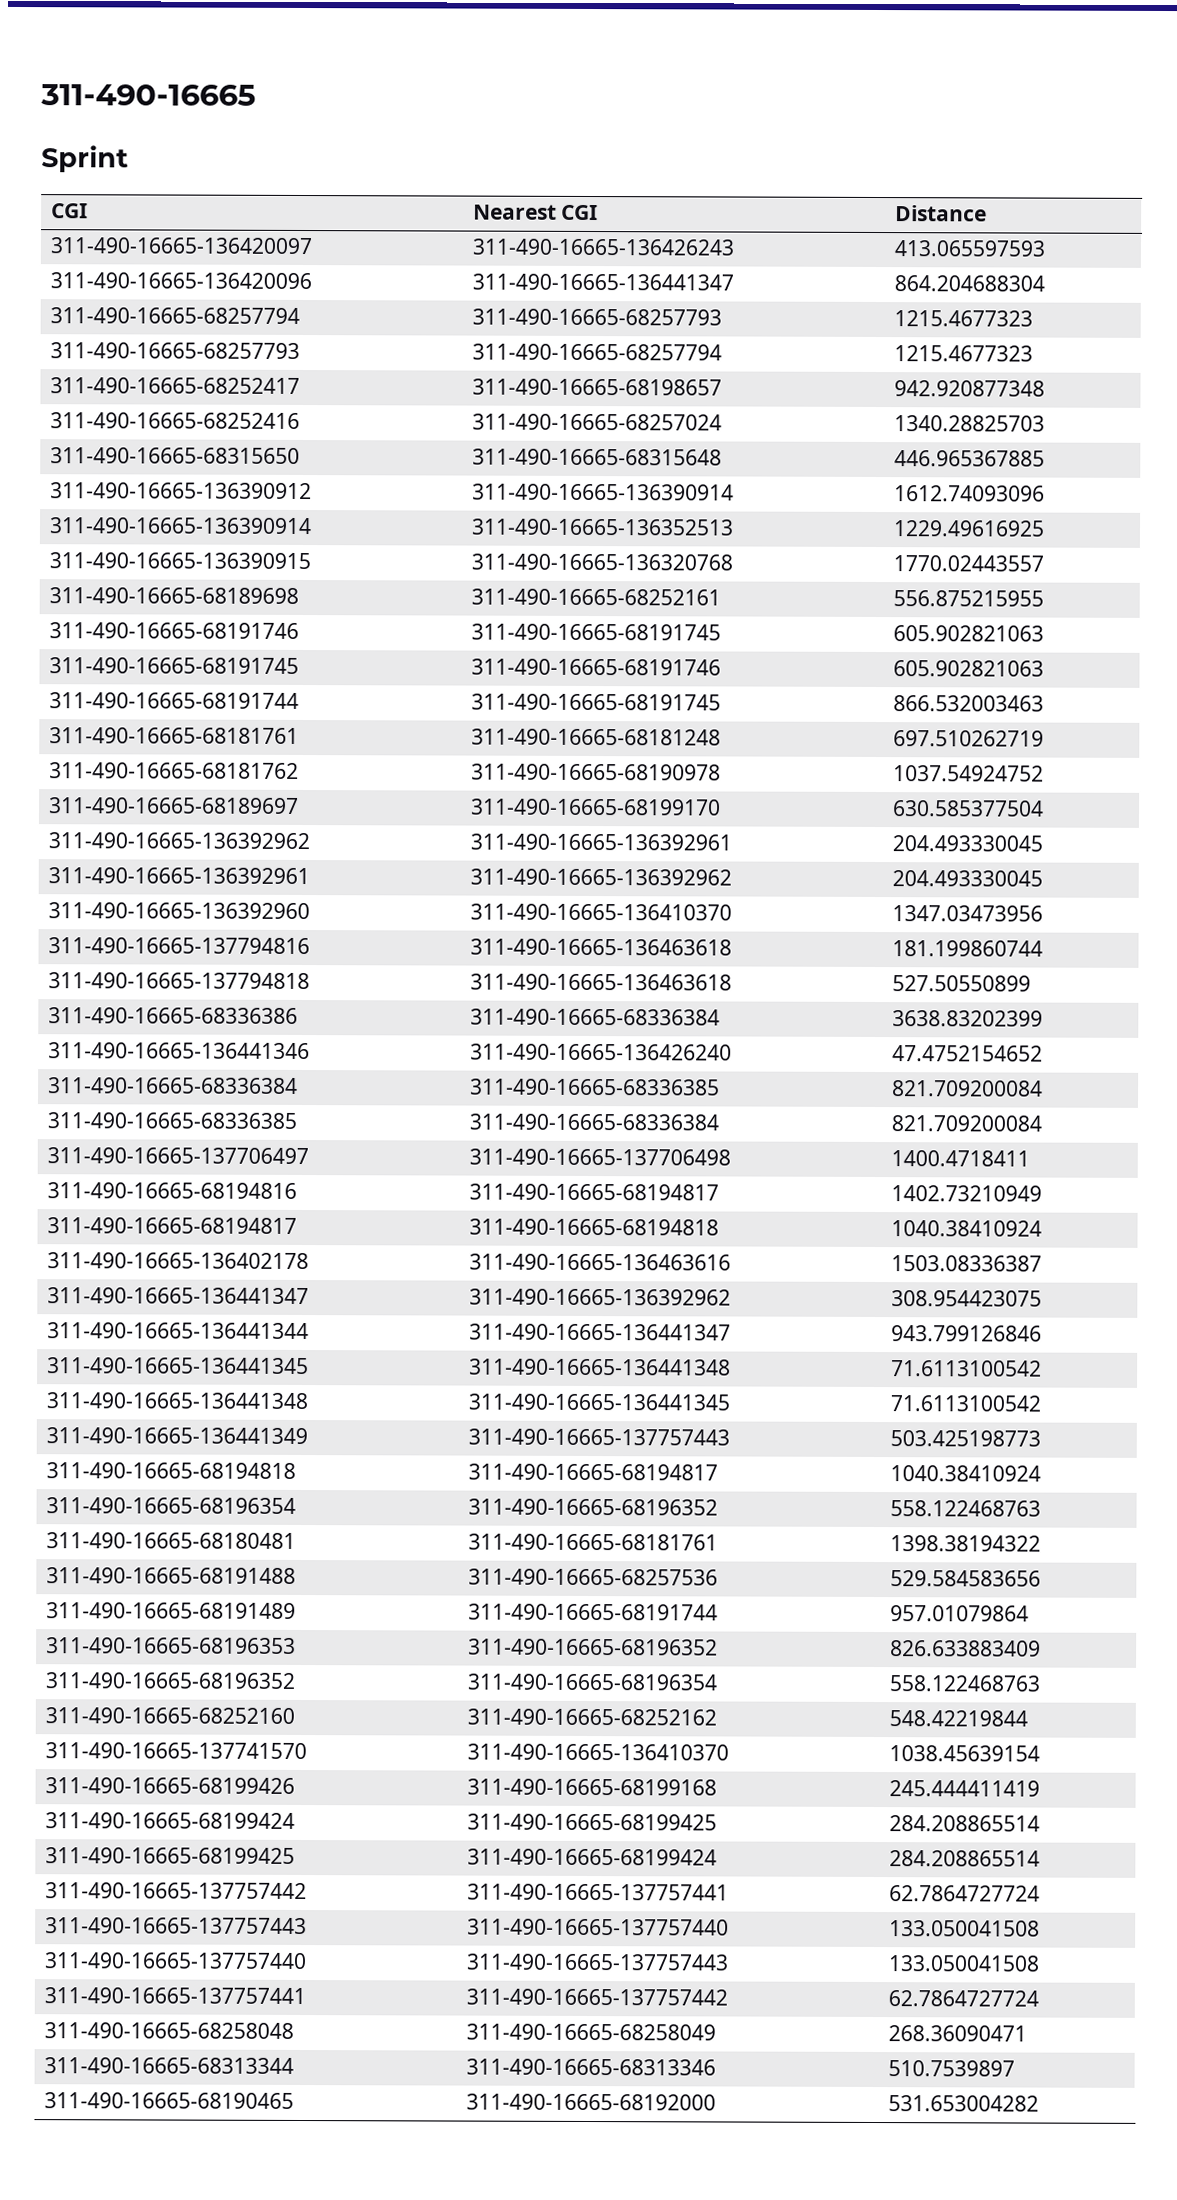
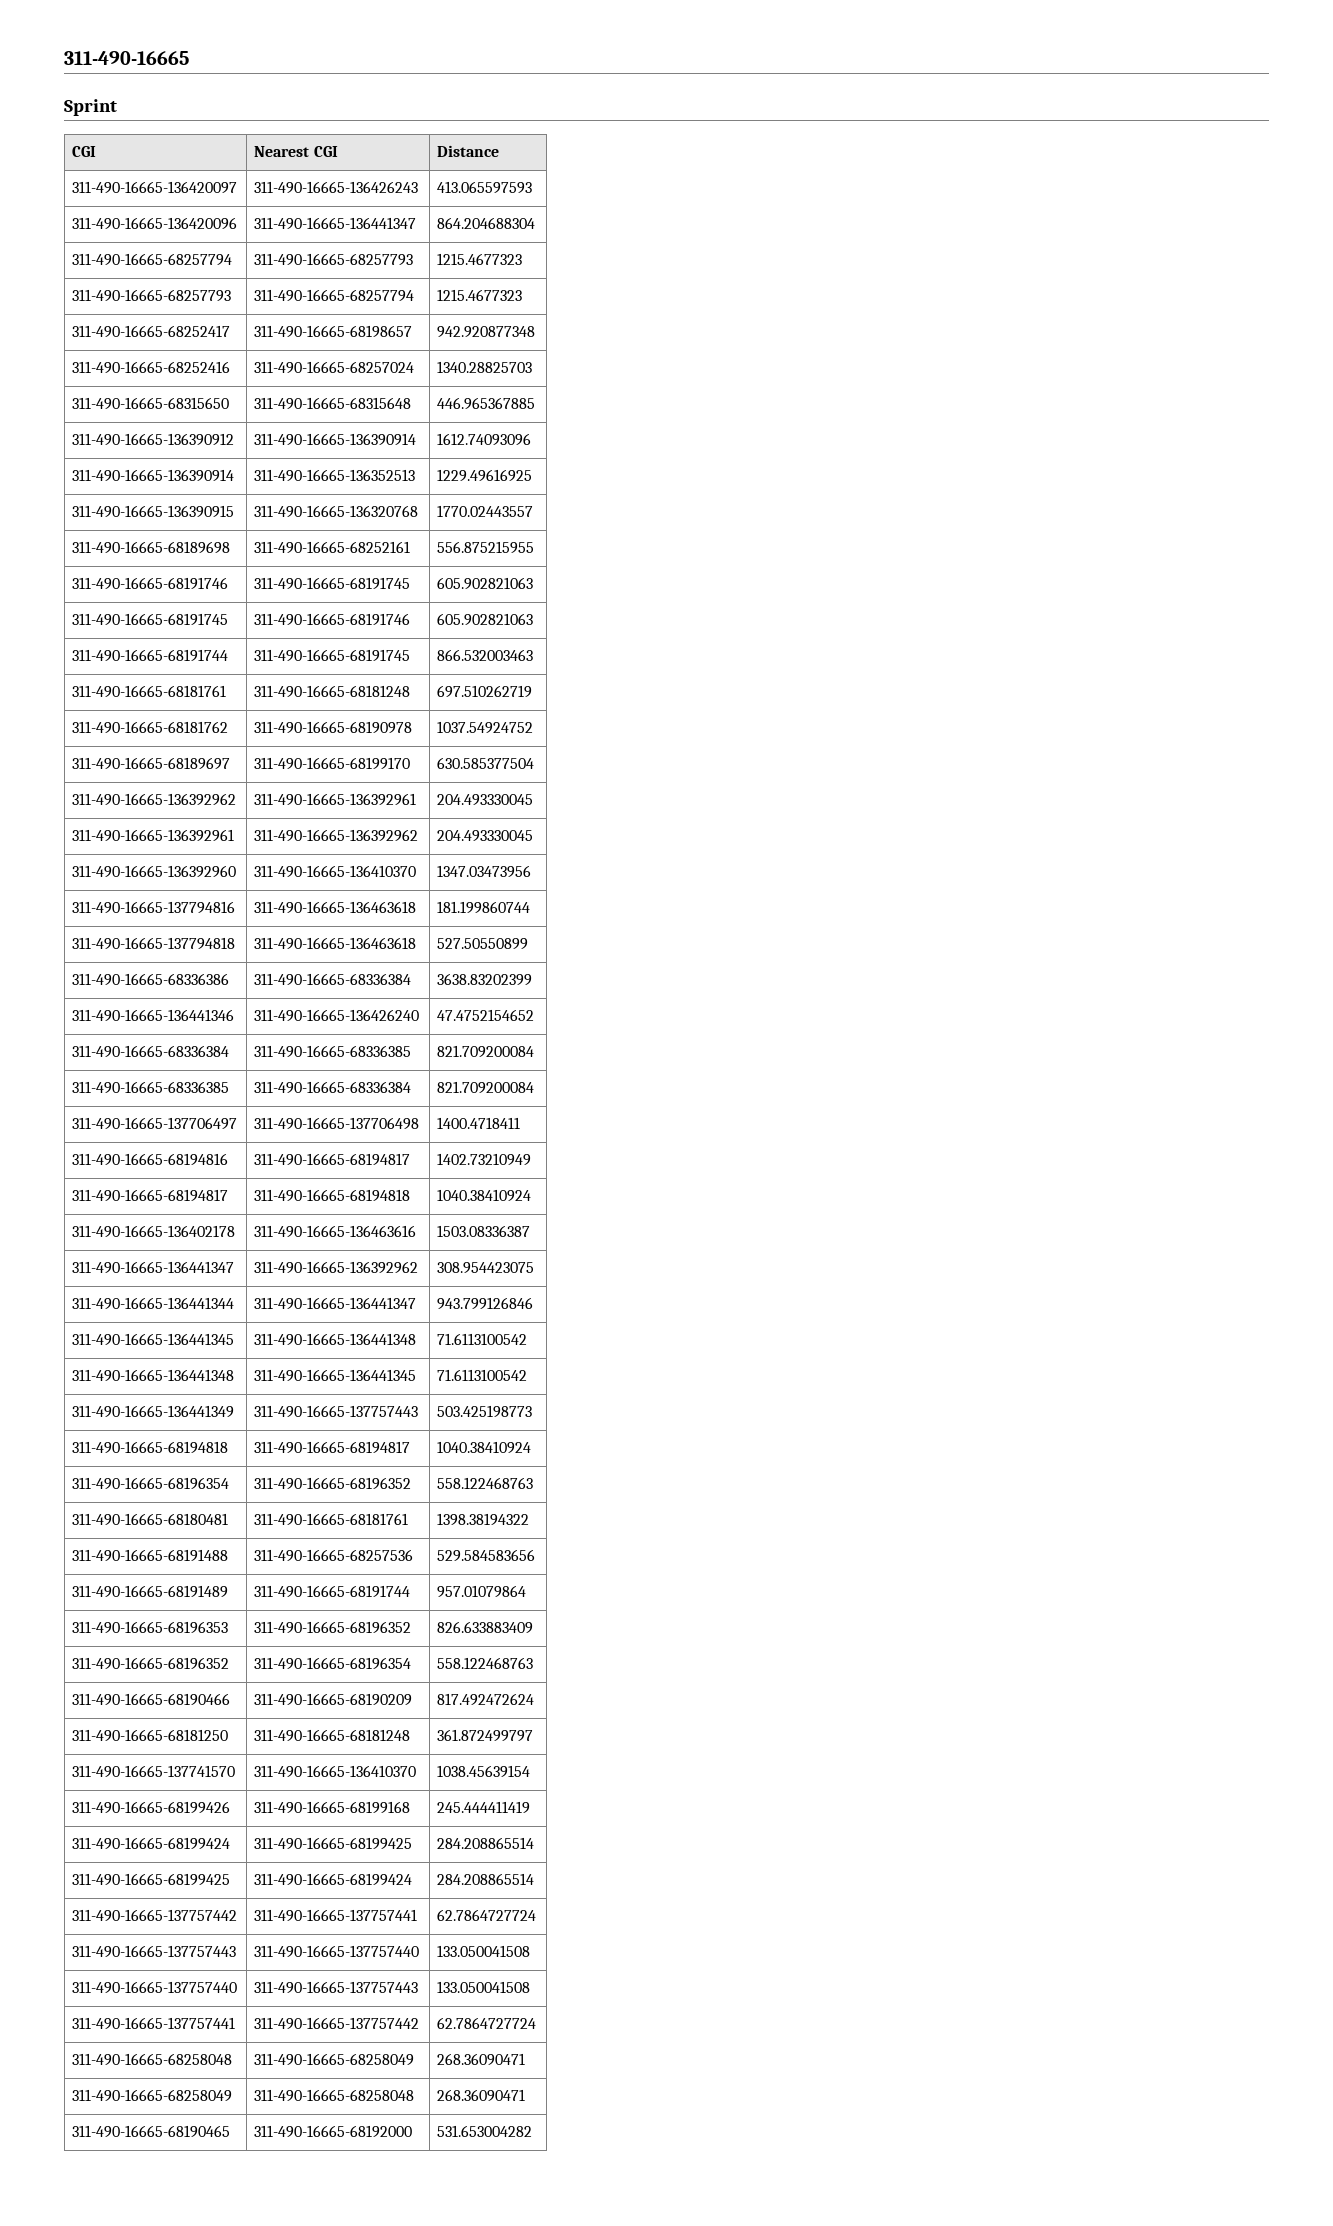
[44,1707,295,1724] [466,1708,717,1726] [888,1710,1028,1727] 311-490-16665-68252160 | 311-490-16665-68252162 | 548.42219844 -> [72,1693,231,1706] [254,1693,413,1706] [437,1693,535,1706] [72,1729,229,1742] [254,1729,411,1742] [437,1729,534,1742] 311-490-16665-68190466 | 311-490-16665-68190209 | 817.492472624 // 311-490-16665-68181250 | 311-490-16665-68181248 | 361.872499797
[43,2057,294,2074] [465,2058,716,2076] [887,2060,1015,2077] 311-490-16665-68313344 | 311-490-16665-68313346 | 510.7539897 -> [72,2089,233,2102] [254,2089,415,2102] [437,2089,526,2102] 311-490-16665-68258049 | 311-490-16665-68258048 | 268.36090471

